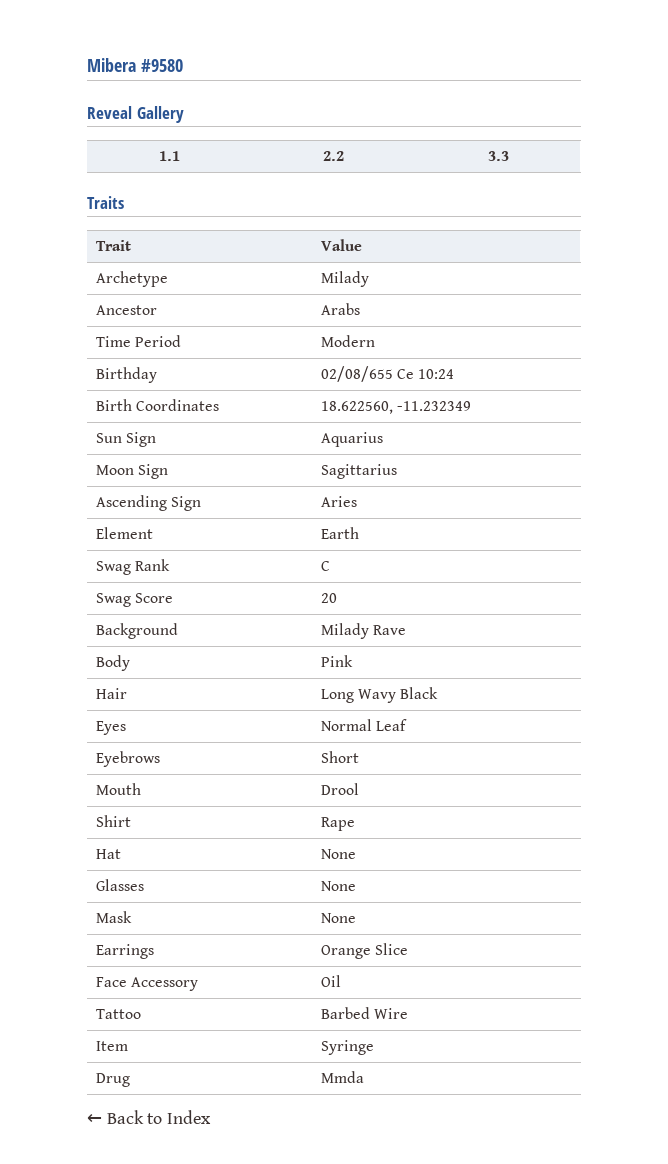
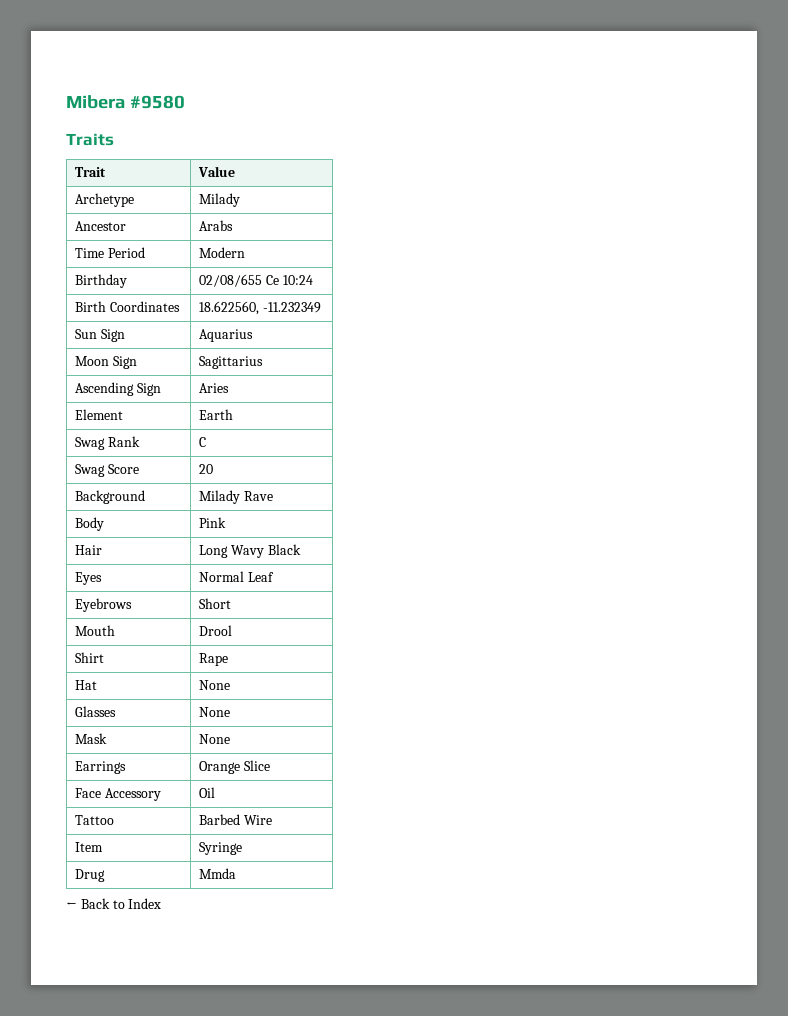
[87,106,184,123] [159,151,180,161] [323,151,344,161] [487,151,509,161] // Reveal Gallery // 1.1 | 2.2 | 3.3 -> (185, 102) none

